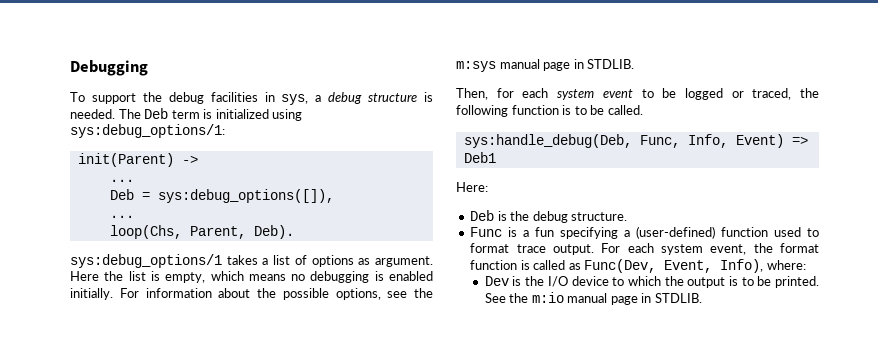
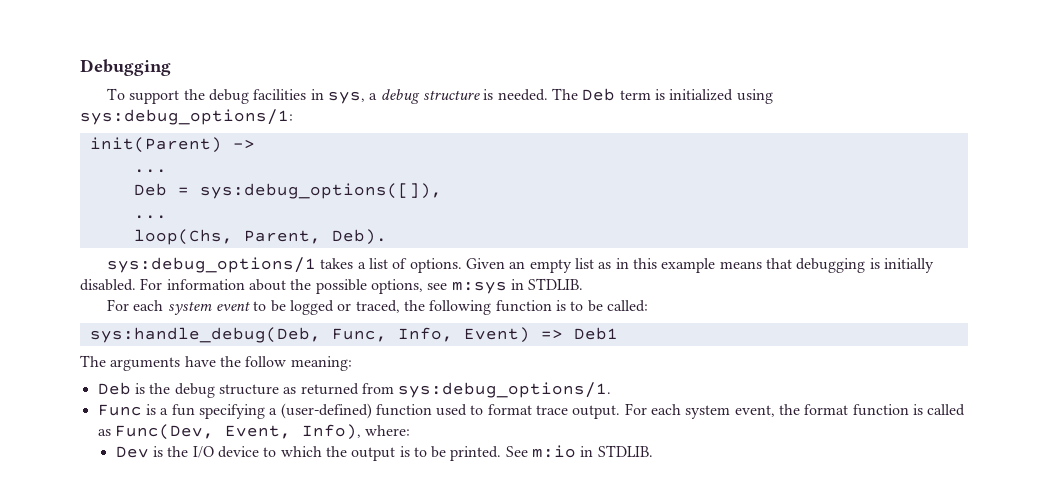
[311,255,434,267] [70,271,434,283] [70,288,113,300] options as argument. Here the list is empty, which means no debugging is enabled initially. -> [409,258,934,273] [80,279,136,291] options. Given an empty list as in this example means that debugging is initially disabled.
[414,288,433,298] [456,59,571,72] the m:sys manual page -> [451,281,507,294] m:sys
[456,88,514,100] Then, for -> [107,299,130,311] For
[607,105,643,115] called. -> [606,300,648,312] called:
[456,182,488,192] Here: -> [80,355,352,371] The arguments have the follow meaning:
[571,212,628,221] structure. -> [218,382,612,398] structure as returned from sys:debug_options/1.
[509,292,638,305] the m:io manual page -> [532,445,577,458] m:io

